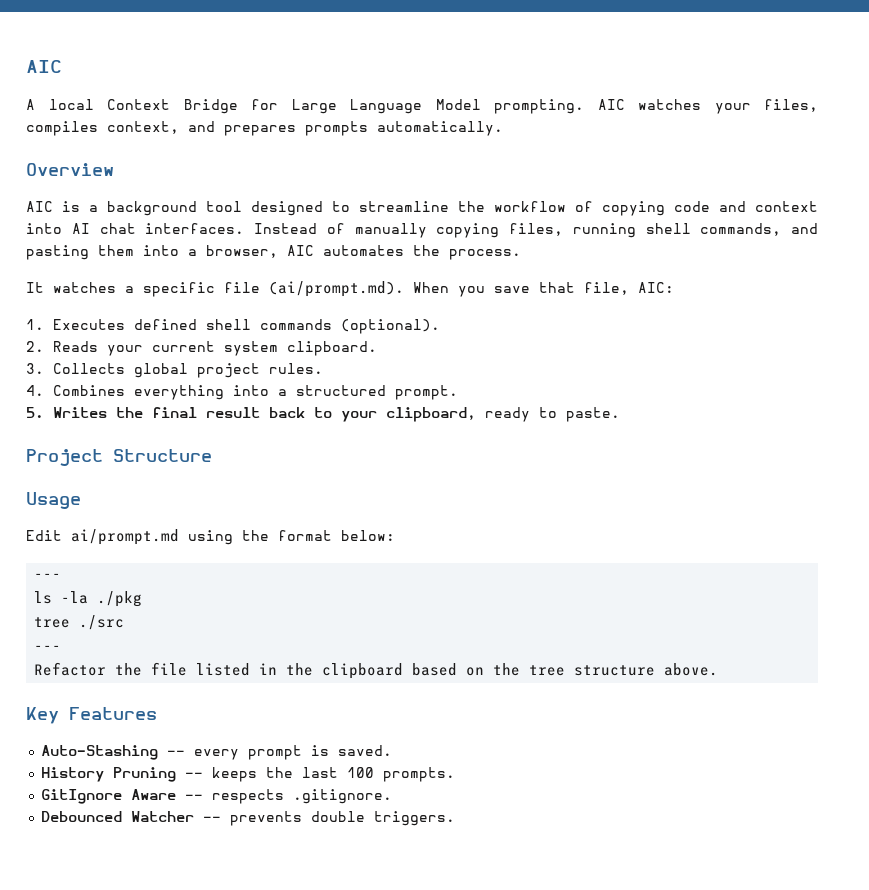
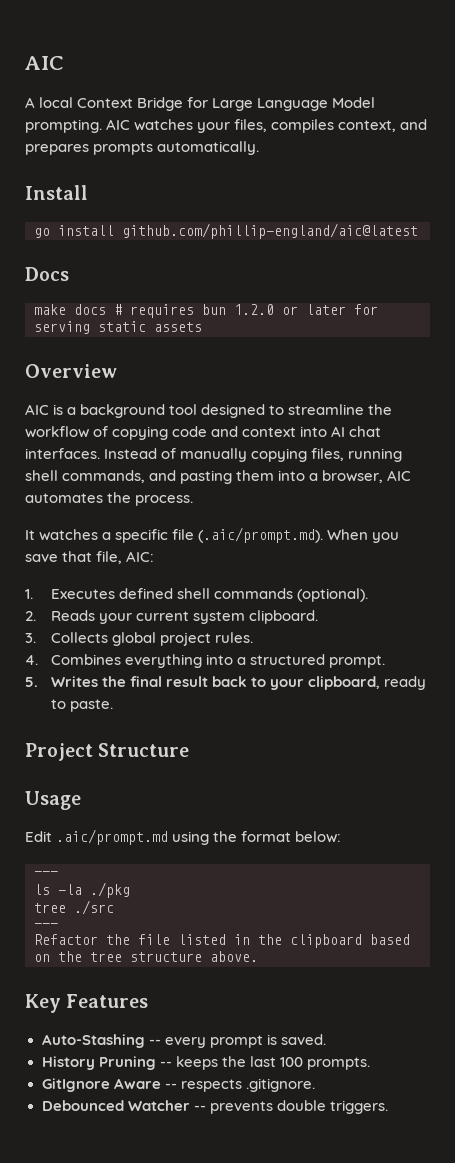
(503, 128) none -> [25,185,88,200] [34,223,418,239] [25,267,69,281] [34,304,378,318] [34,321,202,334] // Install // go install github.com/phillip-england/aic@latest // Docs // make docs # requires bun 1.2.0 or later for serving static assets
[269,281,404,297] (ai/prompt.md). -> [198,527,324,543] (.aic/prompt.md).
[71,529,179,545] ai/prompt.md -> [56,829,169,845] .aic/prompt.md

